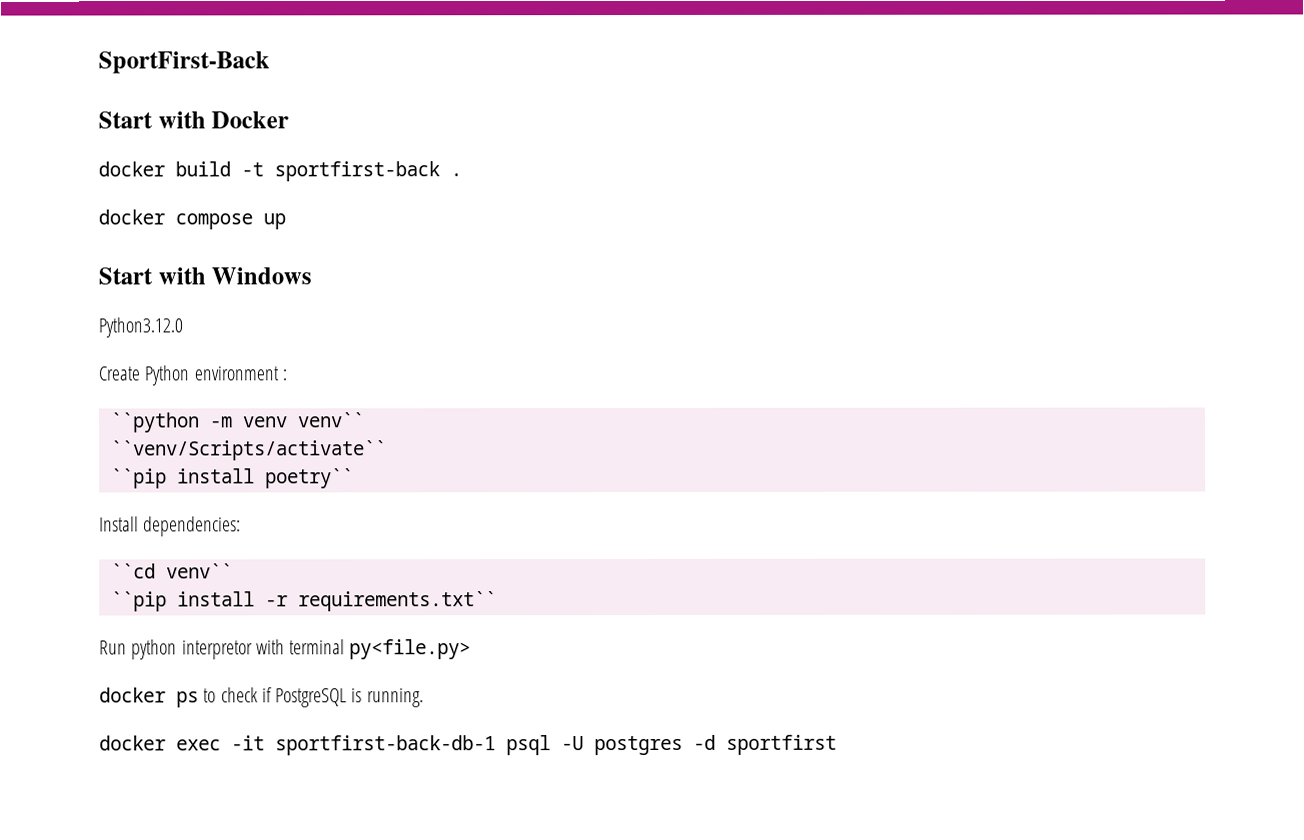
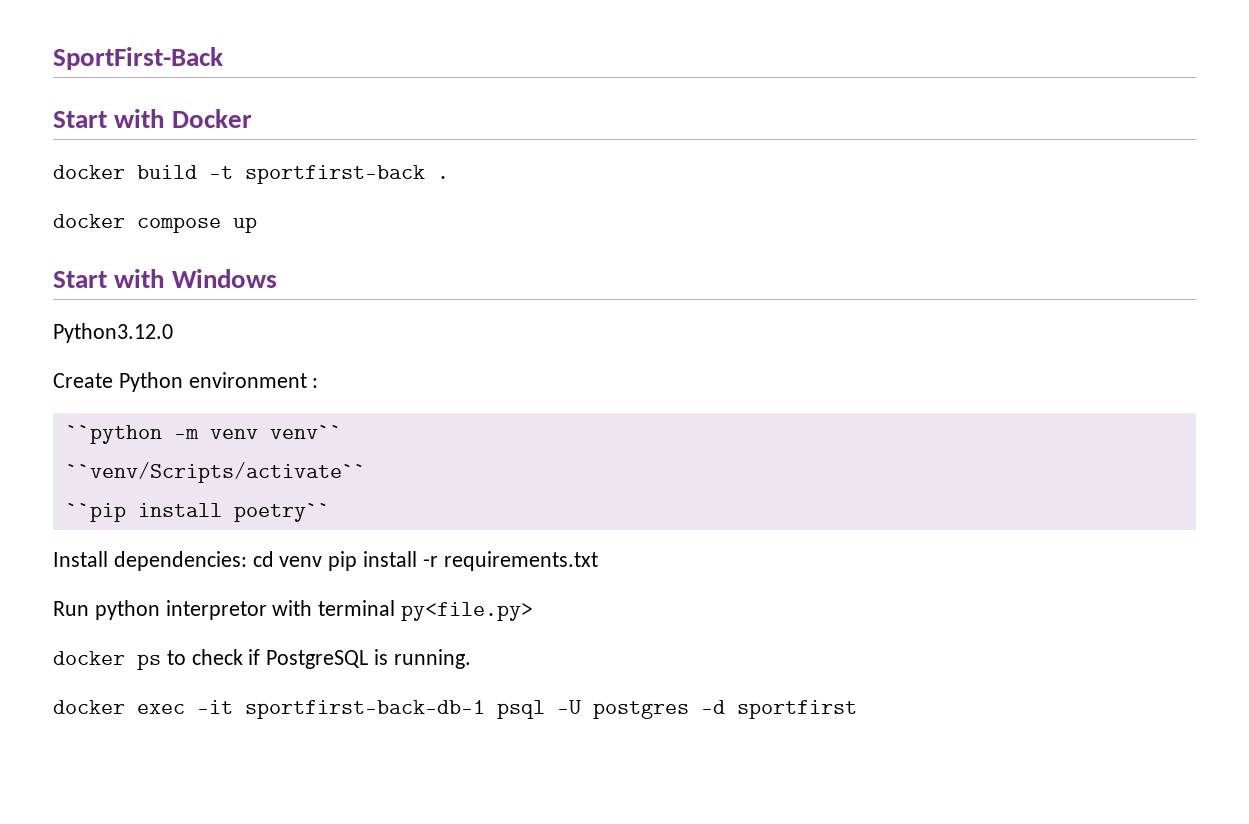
[110,563,233,579] [110,591,167,612] // ``cd venv`` // ``pip -> [252,551,358,571] cd venv pip
[297,591,497,612] requirements.txt`` -> [443,551,598,571] requirements.txt

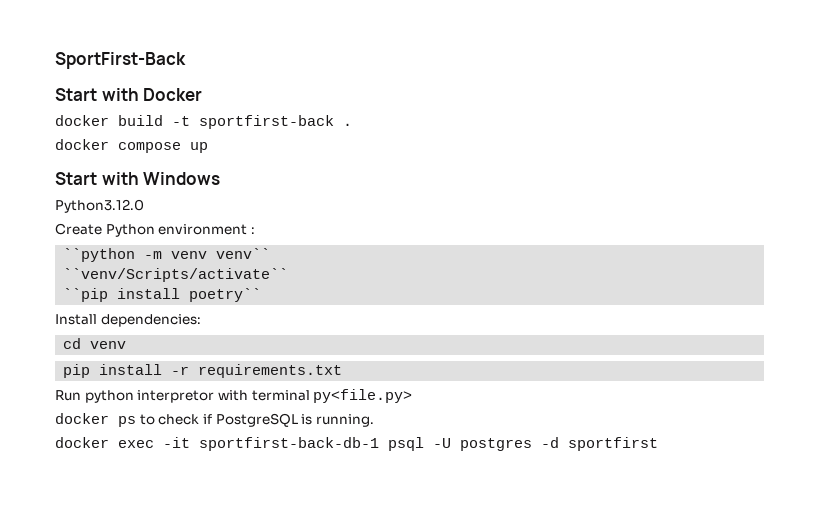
(247, 561) none -> (201, 320) //
(323, 561) none -> (127, 345) //

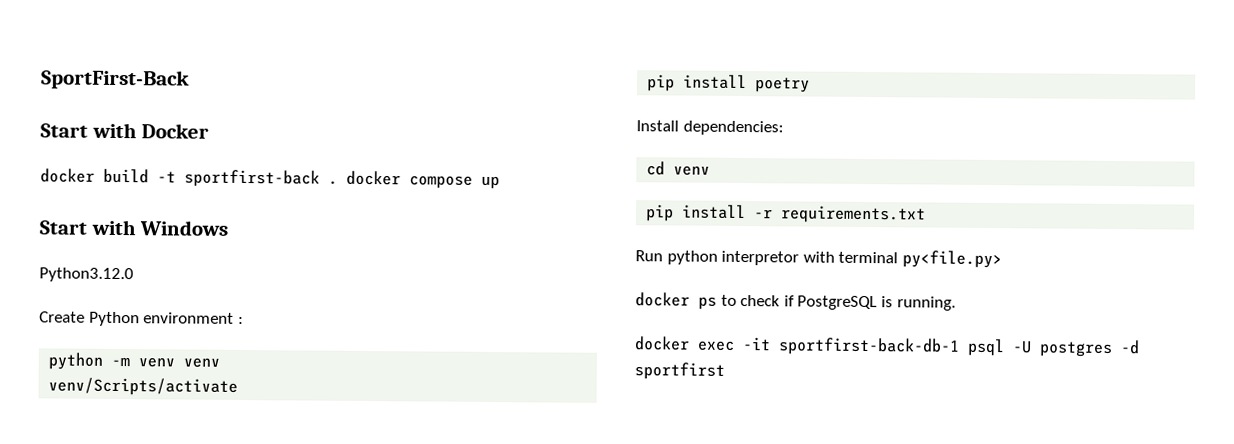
(352, 124) // -> (338, 182) none
[63,248,136,262] ``python -> [48,352,104,370] python
[216,248,271,259] [63,268,289,282] [63,288,262,302] venv`` // ``venv/Scripts/activate`` // ``pip install poetry`` -> [183,357,221,368] [48,377,239,396] [647,74,811,93] venv // venv/Scripts/activate // pip install poetry

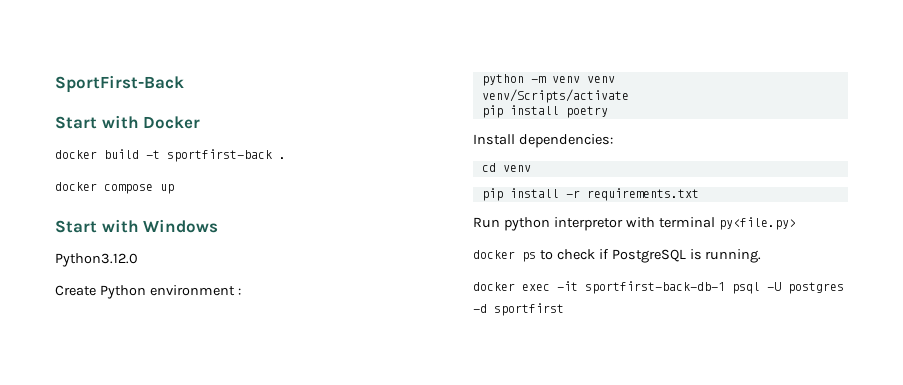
(338, 182) none -> (286, 158) //

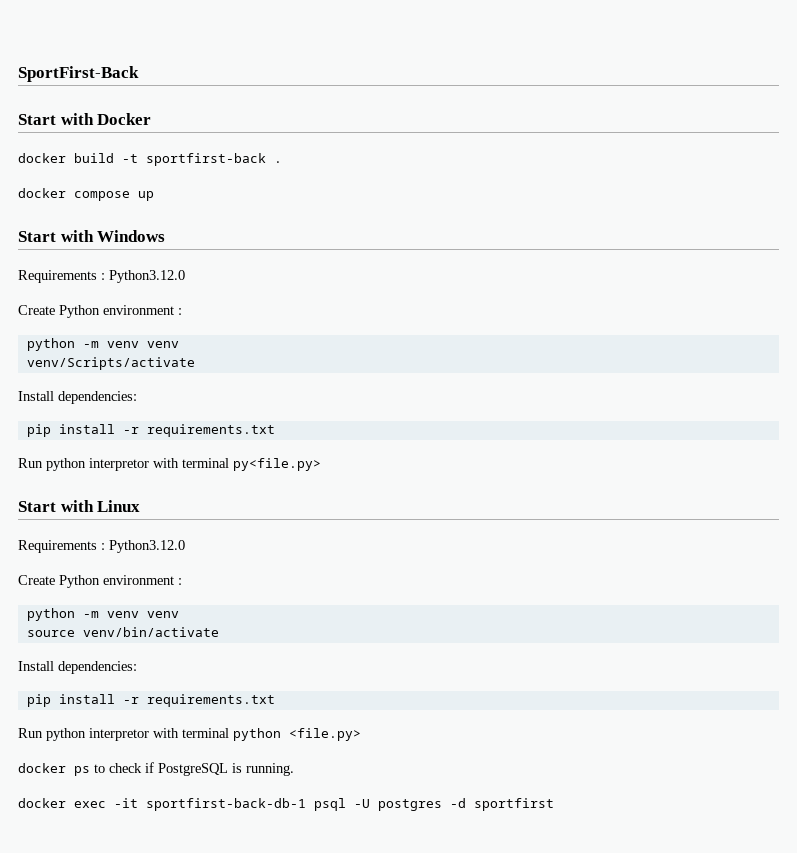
(219, 226) none -> [18,270,105,283] Requirements :
[481,105,608,118] [473,134,613,148] [481,163,531,172] // pip install poetry // Install dependencies: // cd venv -> [18,391,137,404] // Install dependencies:
(796, 223) none -> [18,500,141,512] [18,540,185,553] [18,575,182,588] [26,608,179,621] [26,627,219,637] [18,661,137,674] [26,694,275,707] [18,728,361,741] // Start with Linux // Requirements : Python3.12.0 // Create Python environment : // python -m venv venv // source venv/bin/activate // Install dependencies: // pip install -r requirements.txt // Run python interpretor with terminal python <file.py>

